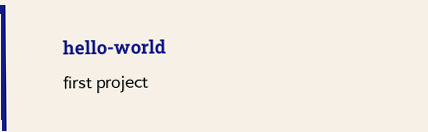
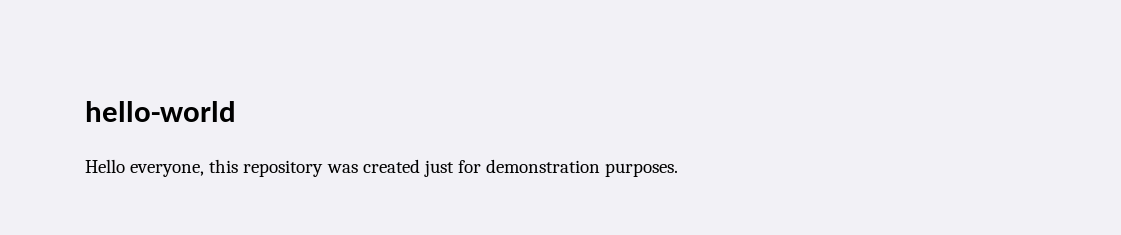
[63,75,150,94] first project -> [85,159,679,177] Hello everyone, this repository was created just for demonstration purposes.

